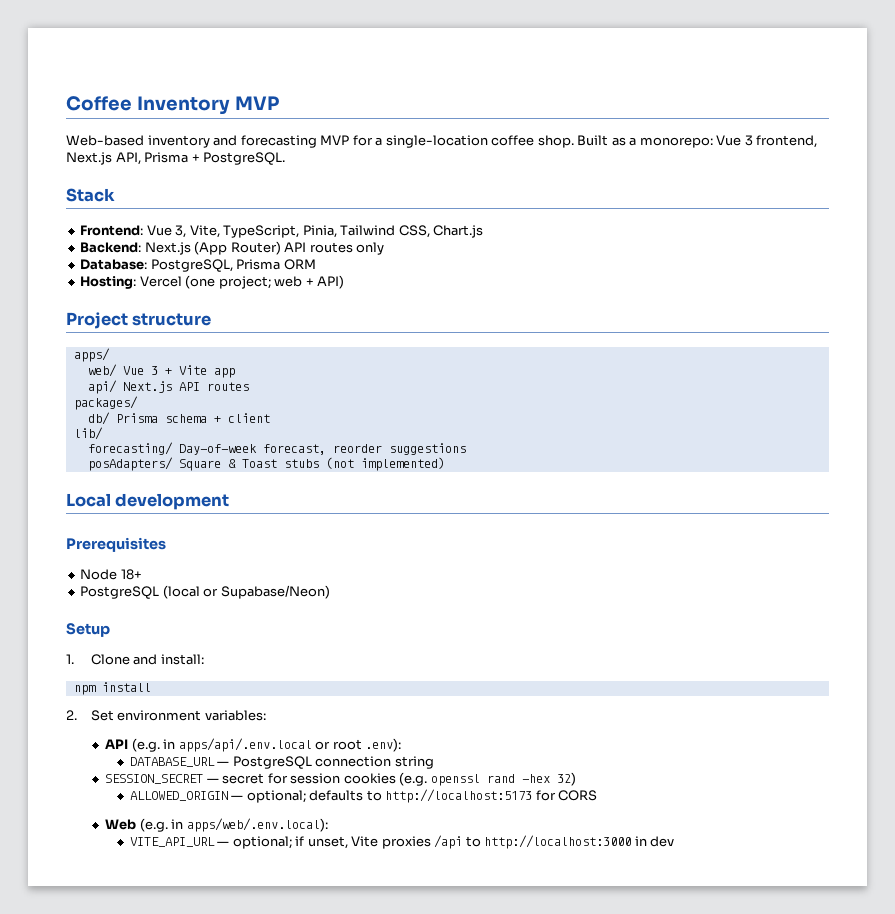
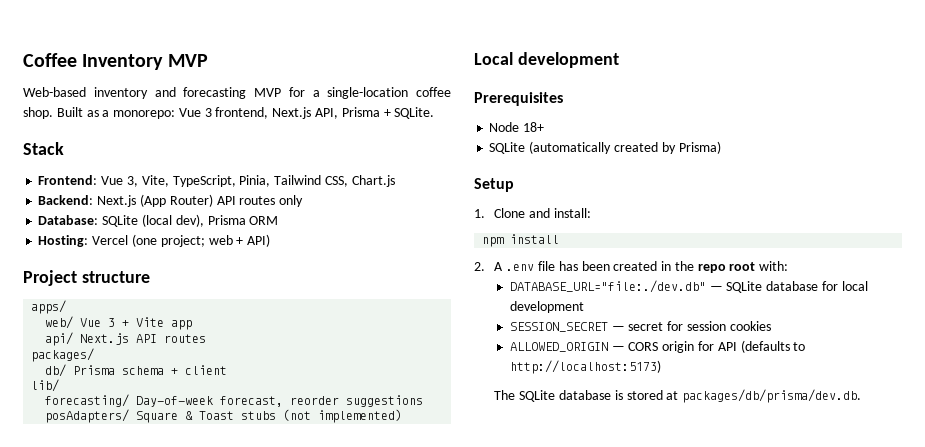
[203,152,286,165] PostgreSQL. -> [394,107,435,119] SQLite.
[150,259,233,272] PostgreSQL, -> [102,214,204,227] SQLite (local dev),
[80,585,330,599] PostgreSQL (local or Supabase/Neon) -> [489,141,721,154] SQLite (automatically created by Prisma)
[90,710,266,721] [105,738,402,752] [129,756,434,769] Set environment variables: // API (e.g. in apps/api/.env.local or root .env): // DATABASE_URL — PostgreSQL connection string -> [494,261,789,273] [509,280,868,293] [509,301,584,313] A .env file has been created in the repo root with: // DATABASE_URL="file:./dev.db" — SQLite database for local development
[399,772,576,786] [129,789,598,803] [105,818,328,832] [129,835,675,849] (e.g. openssl rand -hex 32) // ALLOWED_ORIGIN — optional; defaults to http://localhost:5173 for CORS // Web (e.g. in apps/web/.env.local): // VITE_API_URL — optional; if unset, Vite proxies /api to http://localhost:3000 in dev -> [509,340,806,353] [509,360,661,374] [494,389,862,403] // ALLOWED_ORIGIN — CORS origin for API (defaults to http://localhost:5173) // The SQLite database is stored at packages/db/prisma/dev.db.

